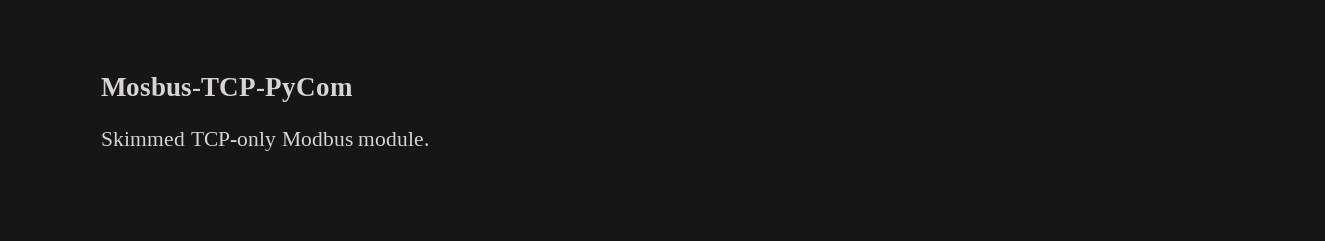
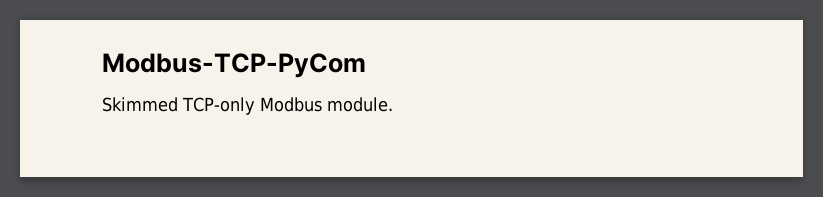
[101,77,353,102] Mosbus-TCP-PyCom -> [102,53,366,78] Modbus-TCP-PyCom

